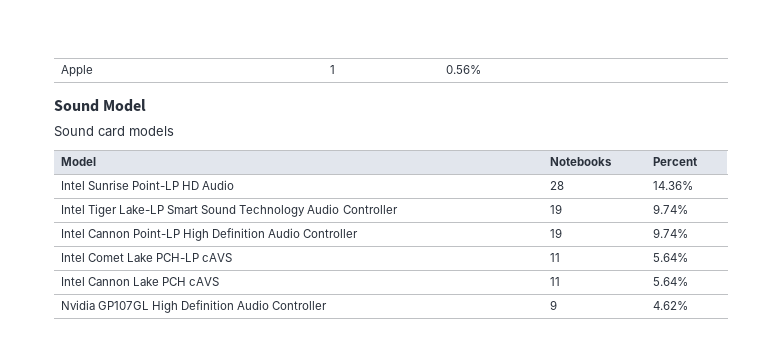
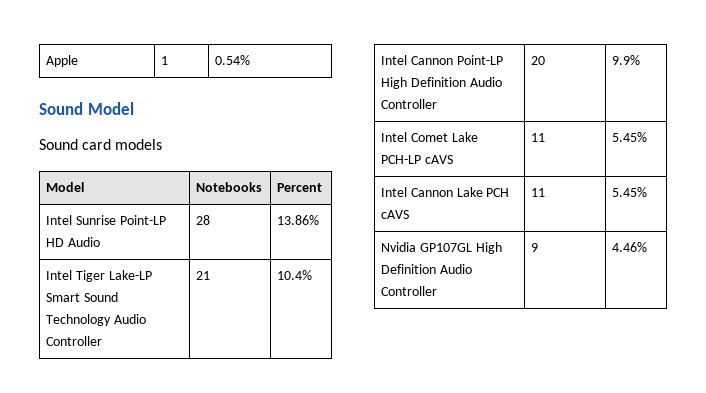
[445,65,481,74] 0.56% -> [215,55,251,65] 0.54%
[652,181,693,190] 14.36% -> [277,215,320,225] 13.86%
[549,204,562,214] [652,204,688,214] 19 | 9.74% -> [196,271,211,280] [277,270,313,280] 21 | 10.4%
[549,228,562,238] [652,228,688,238] 19 | 9.74% -> [531,56,546,65] [612,55,641,65] 20 | 9.9%
[652,253,688,262] 5.64% -> [612,132,648,142] 5.45%
[652,277,688,286] 5.64% -> [612,187,648,197] 5.45%
[652,301,688,310] 4.62% -> [612,242,648,252] 4.46%

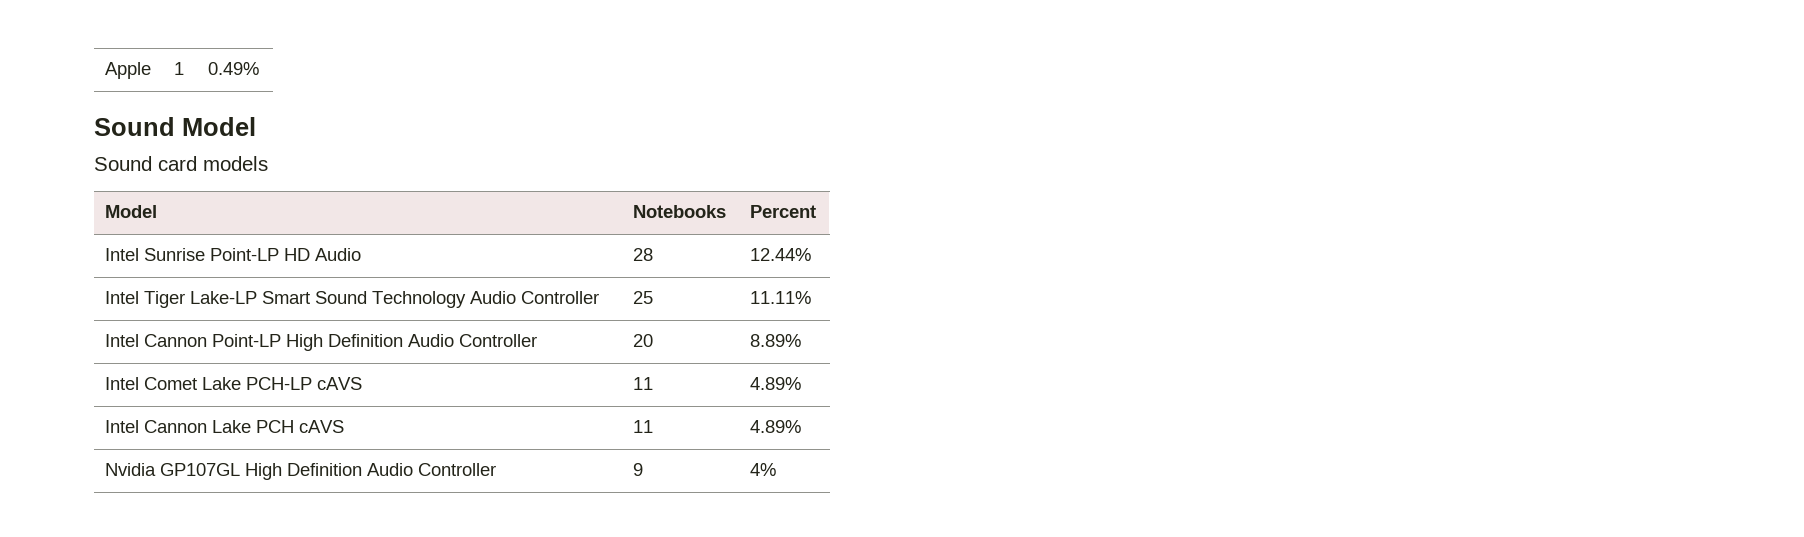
[215,55,251,65] 0.54% -> [208,62,260,75] 0.49%
[277,215,320,225] 13.86% -> [750,248,812,261] 12.44%
[196,271,211,280] [277,270,313,280] 21 | 10.4% -> [633,291,654,304] [750,291,812,304] 25 | 11.11%
[612,55,641,65] 9.9% -> [750,334,802,347] 8.89%
[612,132,648,142] 5.45% -> [750,377,802,390] 4.89%
[612,187,648,197] 5.45% -> [750,420,802,433] 4.89%
[612,242,648,252] 4.46% -> [750,463,777,476] 4%

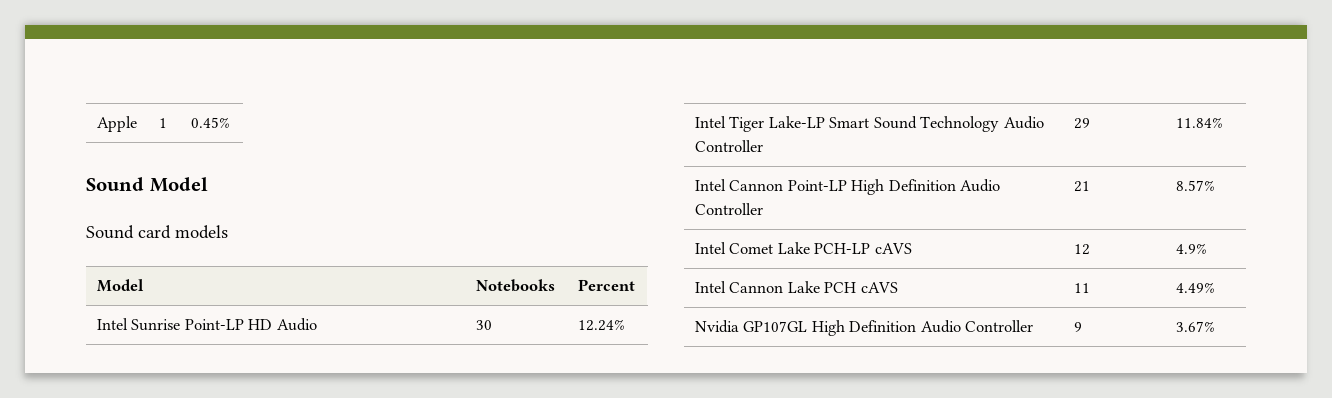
[208,62,260,75] 0.49% -> [190,117,230,128] 0.45%
[633,248,654,261] [750,248,812,261] 28 | 12.44% -> [475,320,492,330] [577,319,625,331] 30 | 12.24%
[633,291,654,304] [750,291,812,304] 25 | 11.11% -> [1073,118,1090,129] [1175,117,1223,128] 29 | 11.84%
[633,334,654,347] [750,334,802,347] 20 | 8.89% -> [1073,181,1090,192] [1175,180,1215,191] 21 | 8.57%
[633,377,654,390] [750,377,802,390] 11 | 4.89% -> [1073,244,1090,255] [1175,243,1207,254] 12 | 4.9%
[750,420,802,433] 4.89% -> [1175,282,1215,293] 4.49%
[750,463,777,476] 4% -> [1175,321,1215,332] 3.67%

